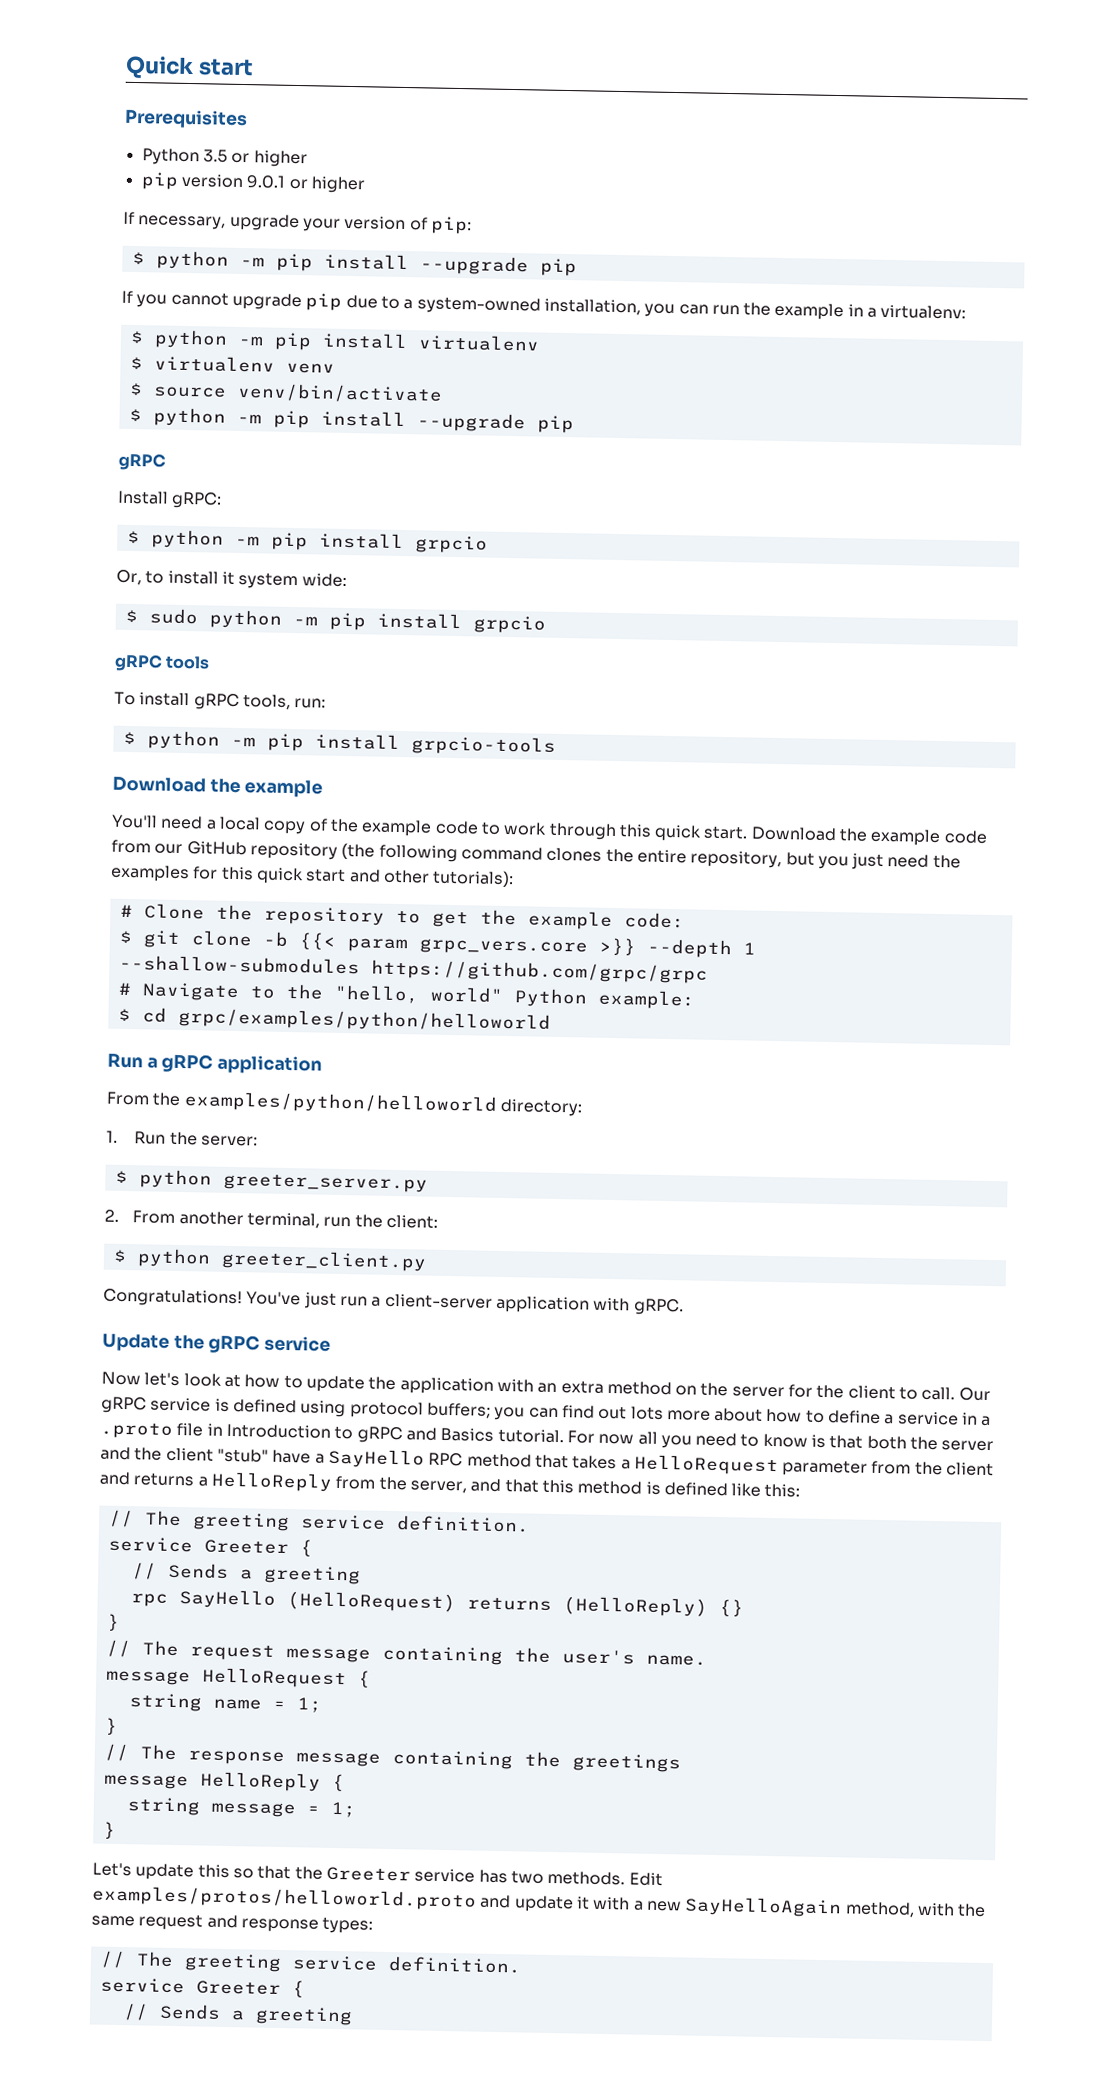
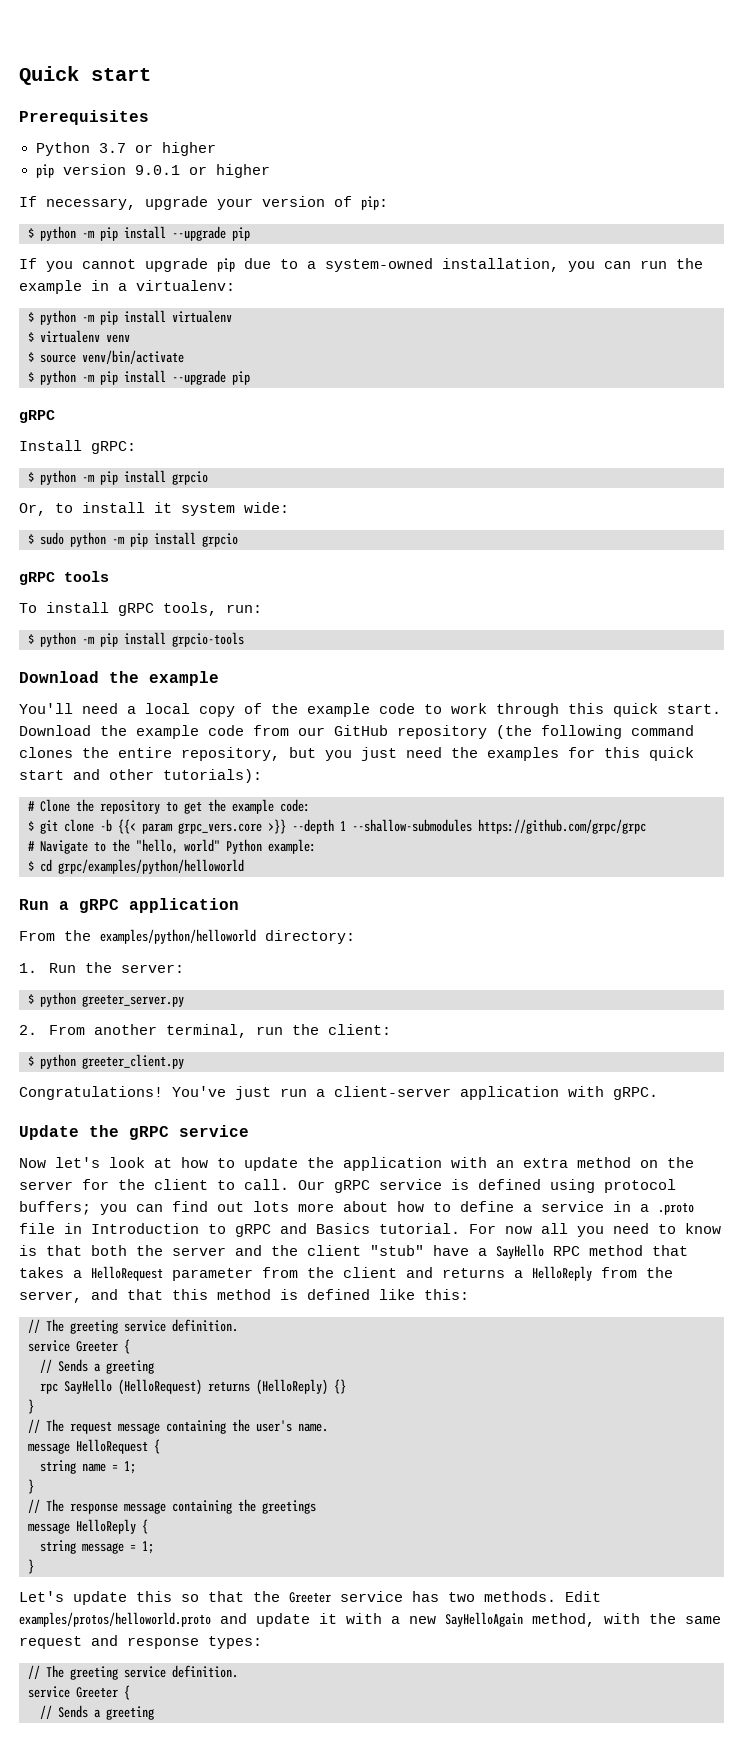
[202,149,228,163] 3.5 -> [98,143,126,153] 3.7

